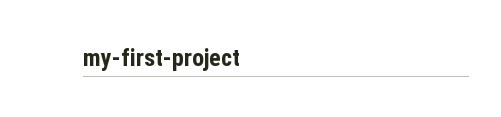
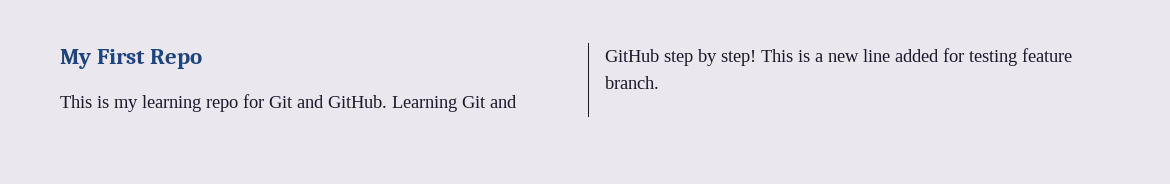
[83,48,240,71] my-first-project -> [60,49,203,69] [60,94,517,112] [605,48,1072,66] [605,76,659,89] My First Repo // This is my learning repo for Git and GitHub. Learning Git and GitHub step by step! This is a new line added for testing feature branch.

